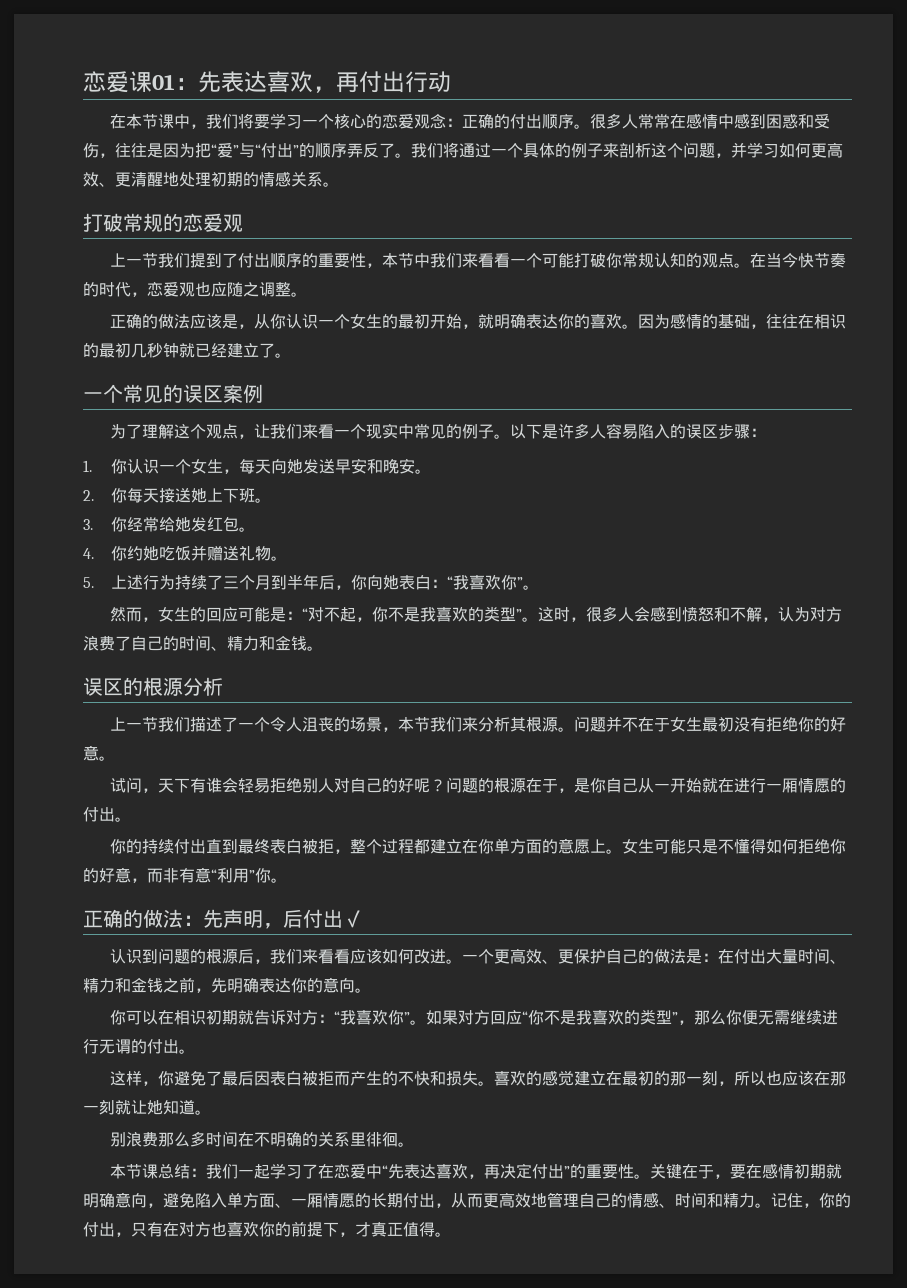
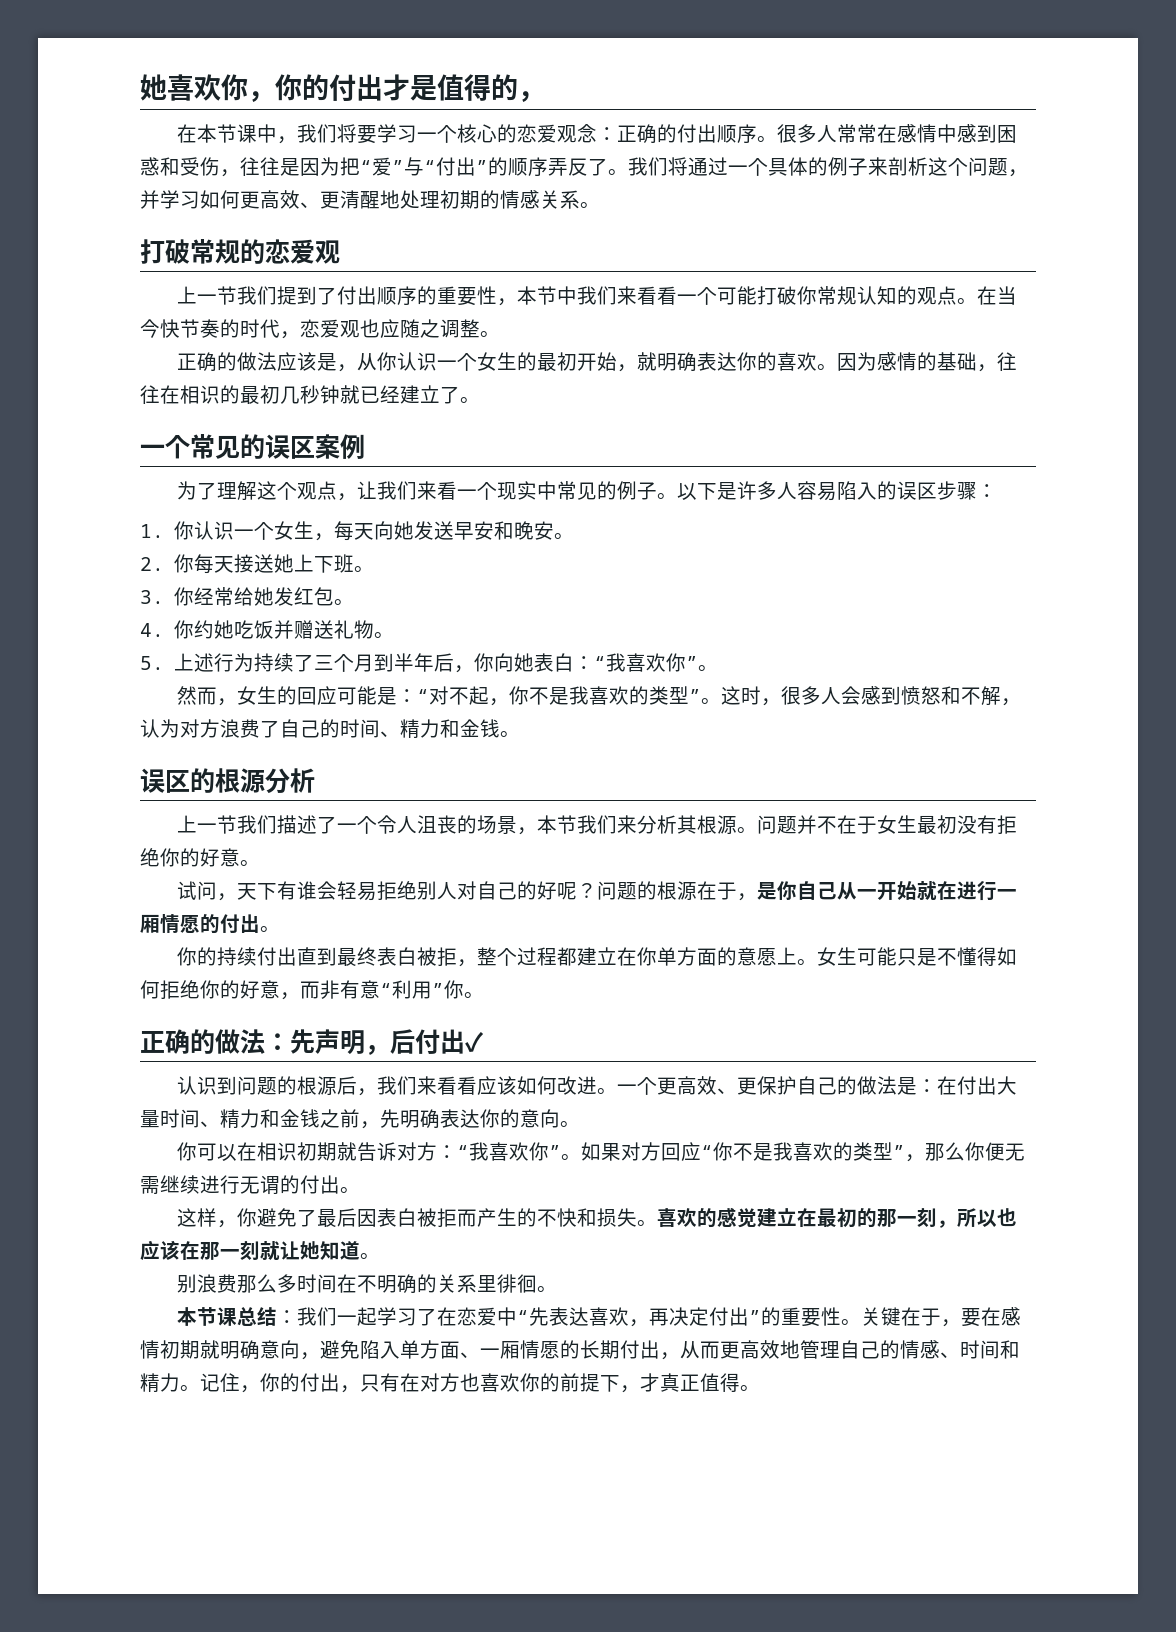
[83,71,451,93] 恋爱课01：先表达喜欢，再付出行动 -> [140,74,545,102] 她喜欢你，你的付出才是值得的，

